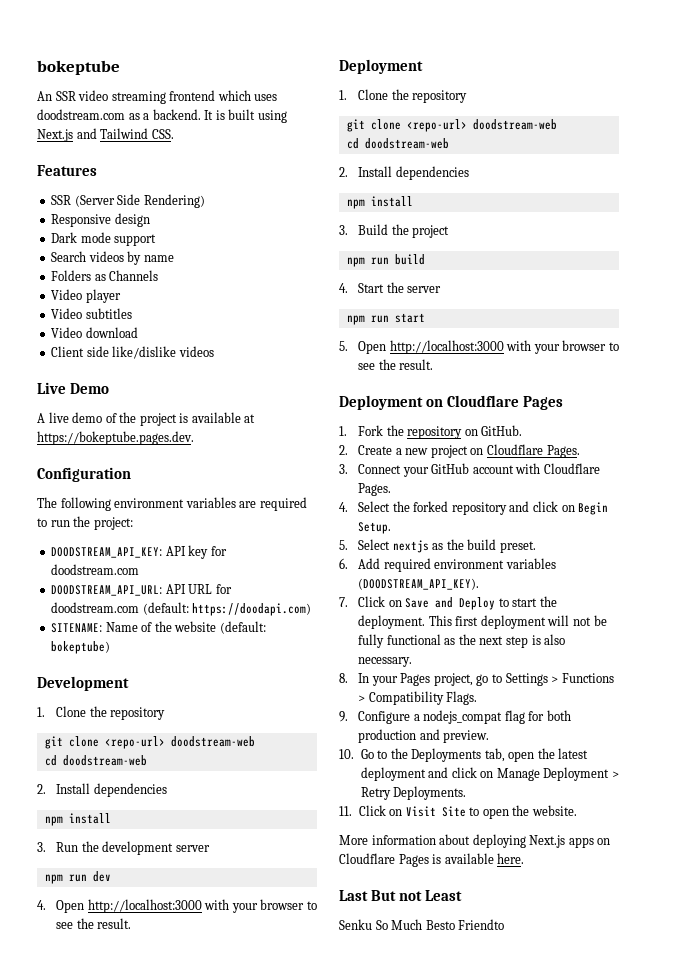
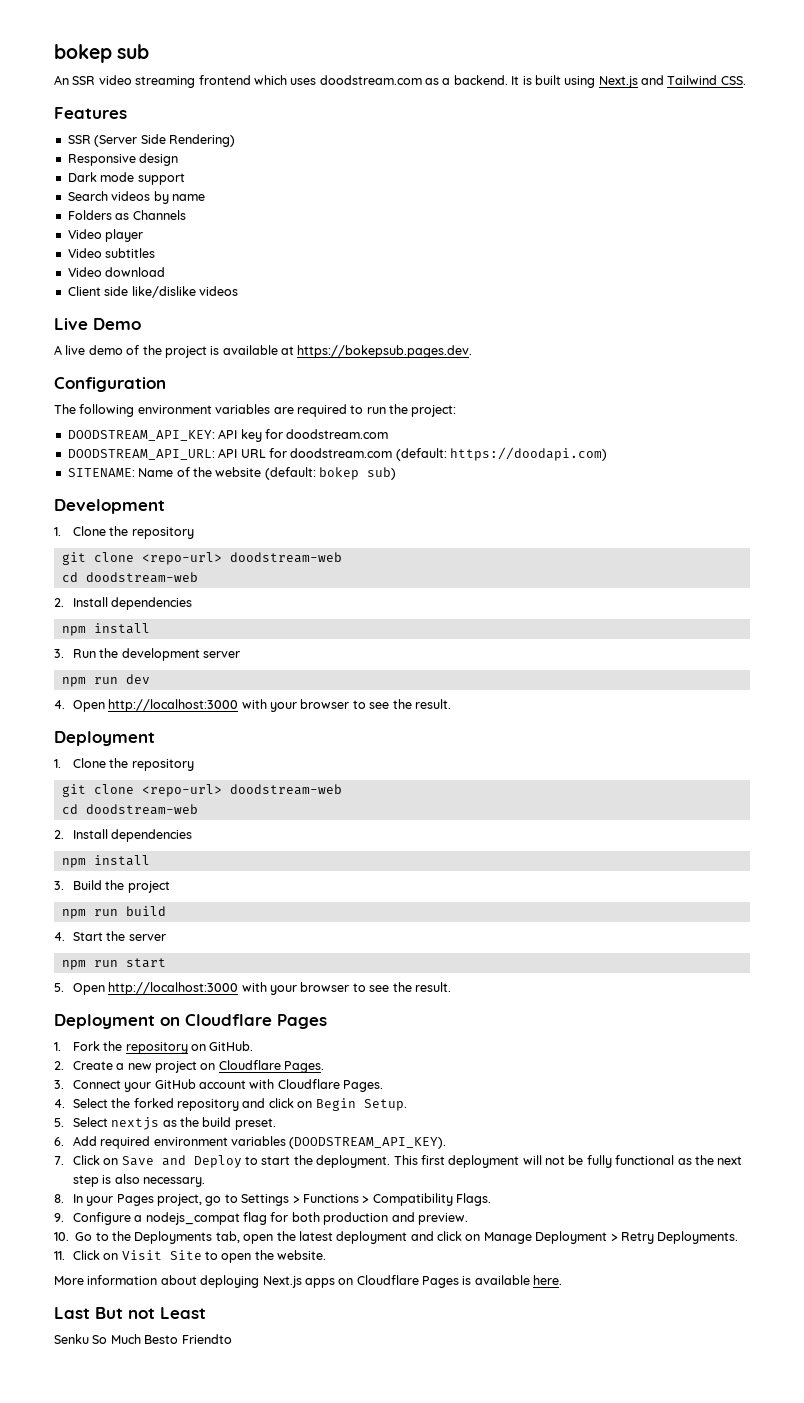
[37,60,120,75] bokeptube -> [54,44,150,63] bokep sub
[37,431,194,445] https://bokeptube.pages.dev. -> [297,345,473,358] https://bokepsub.pages.dev.
[51,641,111,654] bokeptube) -> [319,467,396,480] bokep sub)

